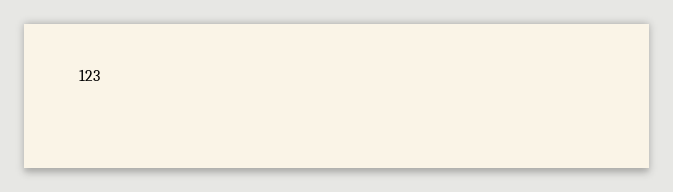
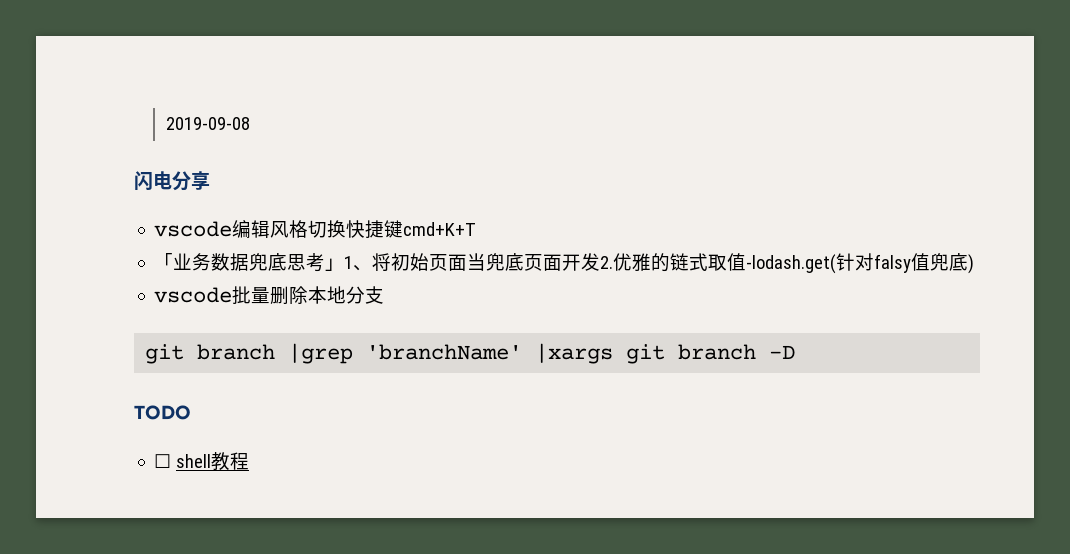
[79,69,100,81] 123 -> [165,117,250,130] [134,171,210,191] [154,220,477,239] [154,253,975,274] [154,286,385,305] [145,343,796,364] [134,405,191,420] [154,452,250,471] 2019-09-08 // 闪电分享 // vscode编辑风格切换快捷键cmd+K+T // 「业务数据兜底思考」1、将初始页面当兜底页面开发2.优雅的链式取值-lodash.get(针对falsy值兜底) // vscode批量删除本地分支 // git branch |grep 'branchName' |xargs git branch -D // TODO // ☐ shell教程

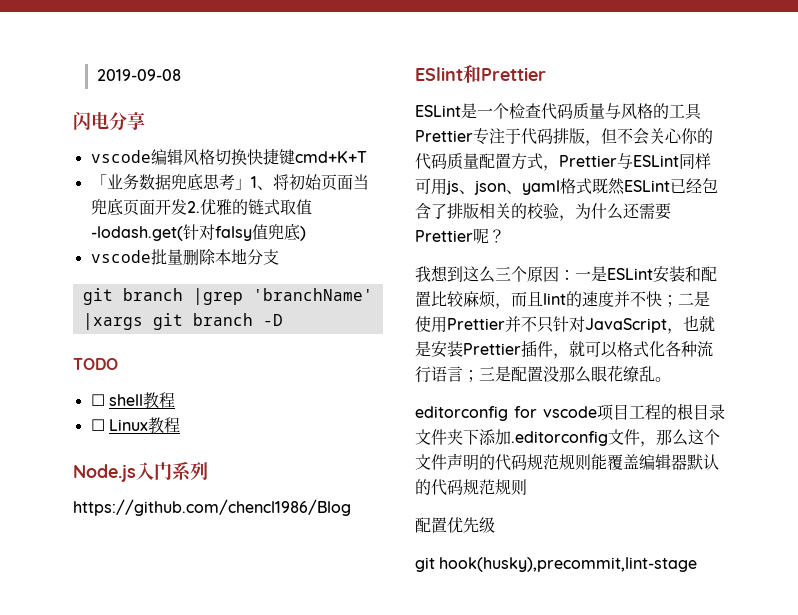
(250, 461) none -> [90,417,180,434] [73,461,208,482] [73,499,351,516] [415,65,546,83] [415,103,702,120] [415,128,713,146] [415,153,711,171] [415,178,718,195] [415,203,671,221] [415,228,505,244] [415,265,717,283] [415,291,710,309] [415,315,715,334] [415,340,713,359] [415,365,671,383] [415,403,725,421] [415,429,720,447] [415,453,719,471] [415,479,527,496] [415,517,495,533] [415,557,698,572] // ☐ Linux教程 // Node.js入门系列 // https://github.com/chencl1986/Blog // ESlint和Prettier // ESLint是一个检查代码质量与风格的工具Prettier专注于代码排版，但不会关心你的代码质量配置方式，Prettier与ESLint同样可用js、json、yaml格式既然ESLint已经包含了排版相关的校验，为什么还需要Prettier呢？ // 我想到这么三个原因：一是ESLint安装和配置比较麻烦，而且lint的速度并不快；二是使用Prettier并不只针对JavaScript，也就是安装Prettier插件，就可以格式化各种流行语言；三是配置没那么眼花缭乱。 // editorconfig for vscode项目工程的根目录文件夹下添加.editorconfig文件，那么这个文件声明的代码规范规则能覆盖编辑器默认的代码规范规则 // 配置优先级 // git hook(husky),precommit,lint-stage

